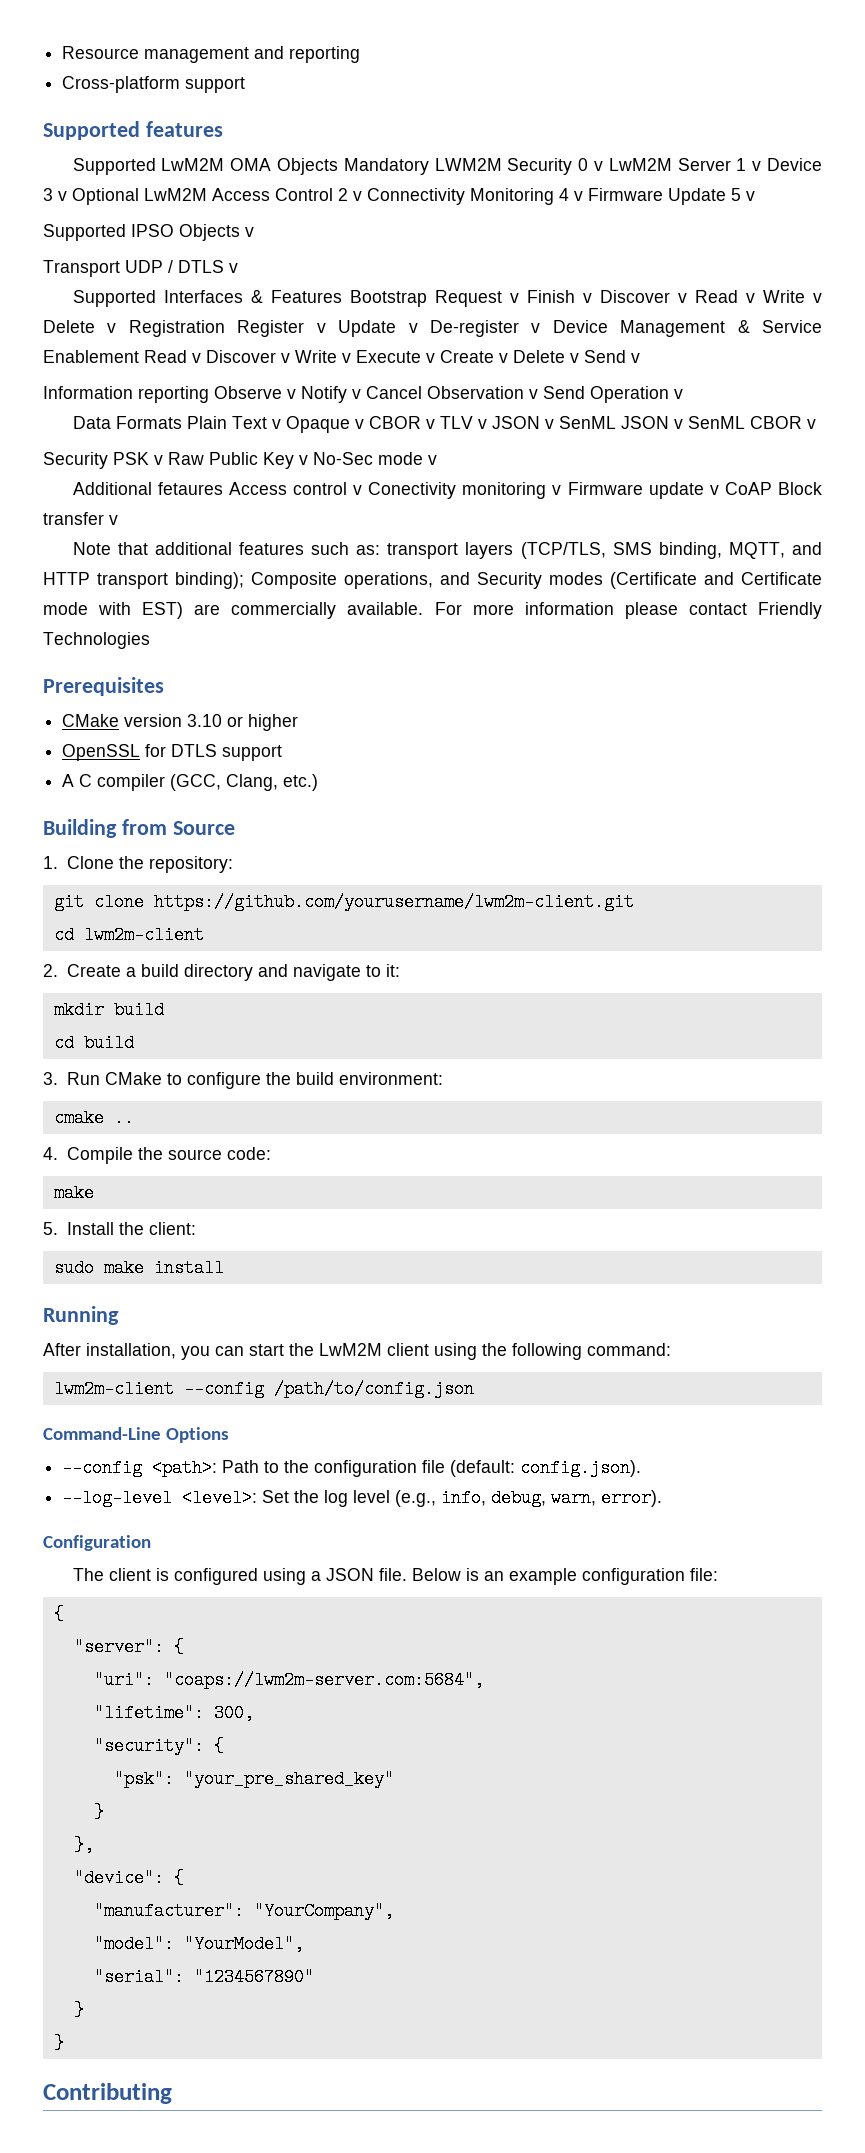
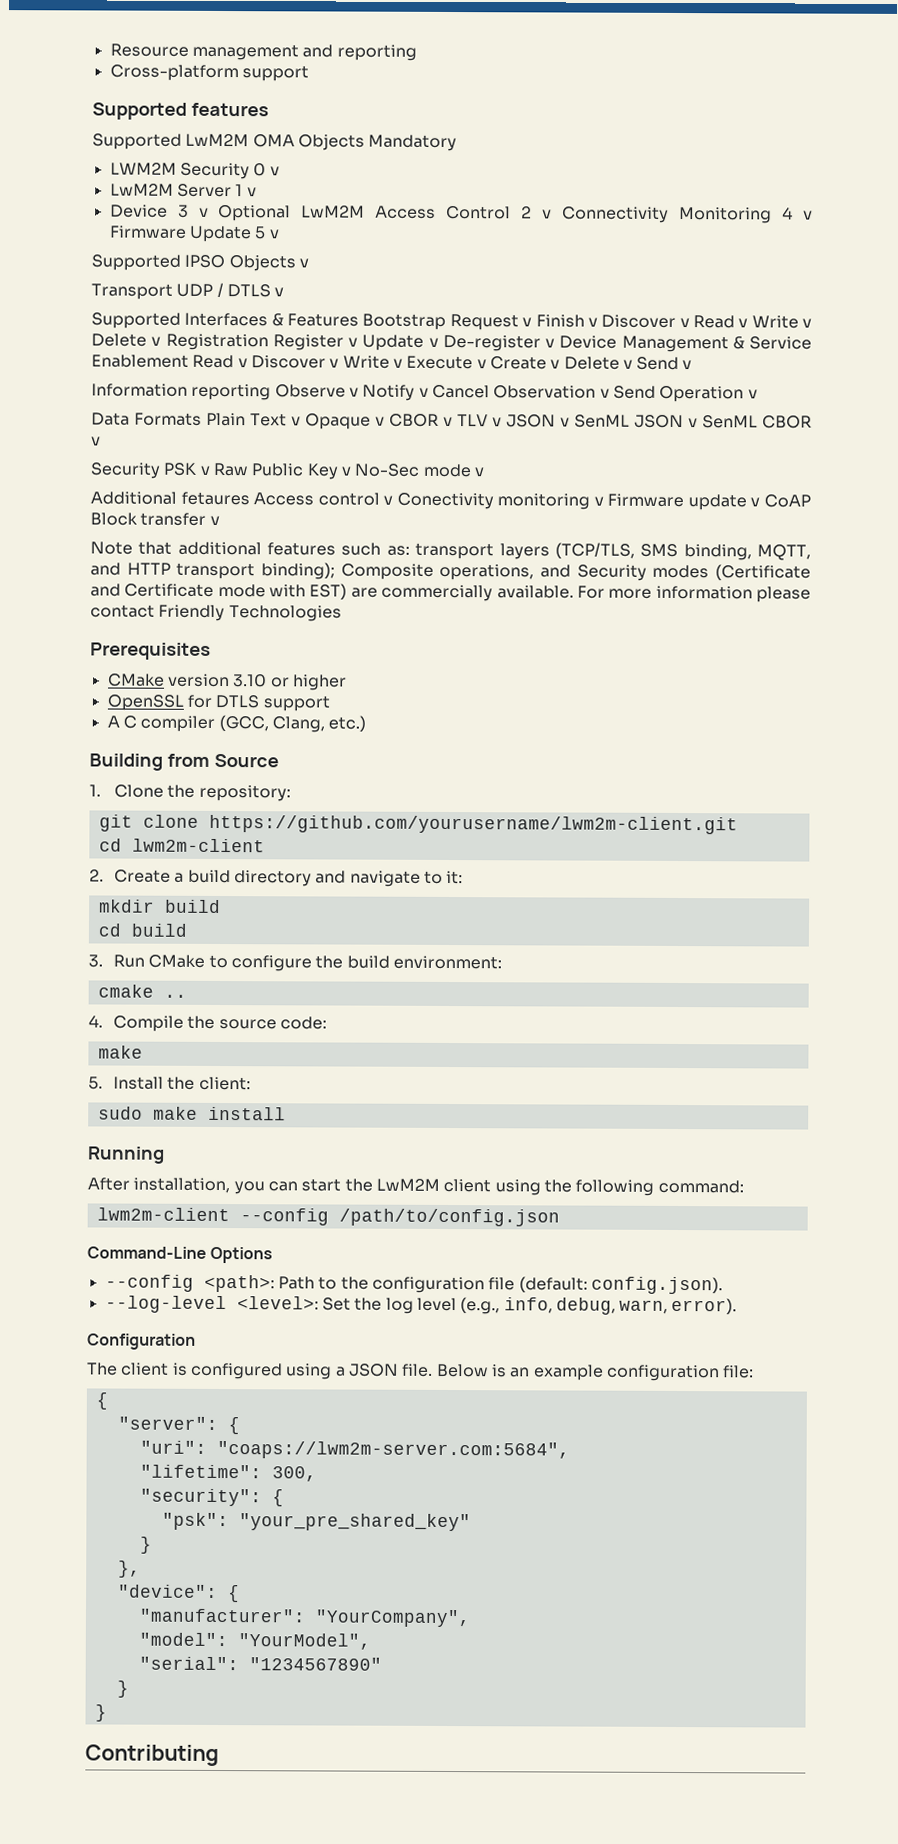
(429, 166) none -> (458, 143) //
(604, 166) none -> (280, 171) //
(762, 166) none -> (257, 192) //

